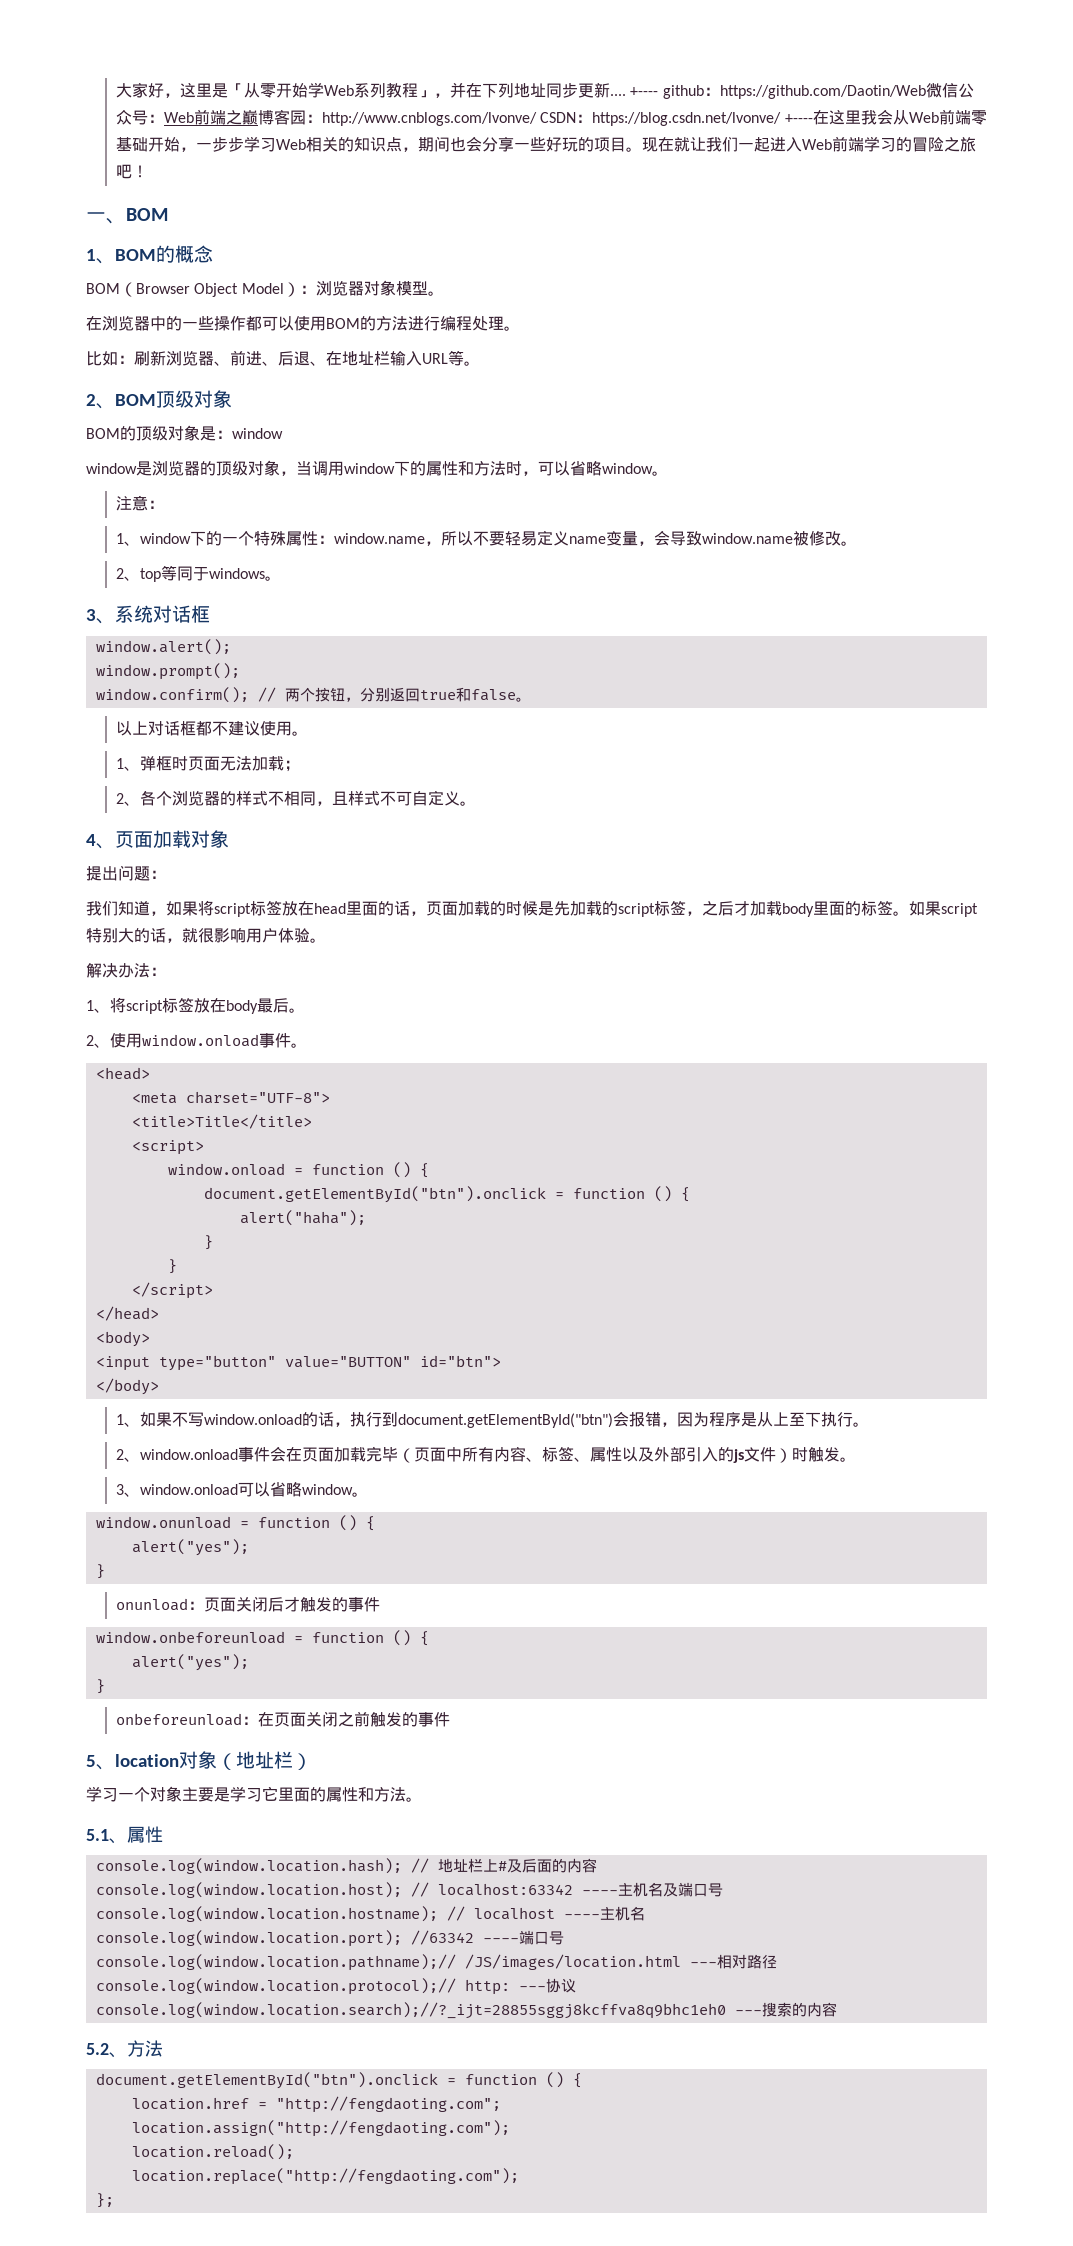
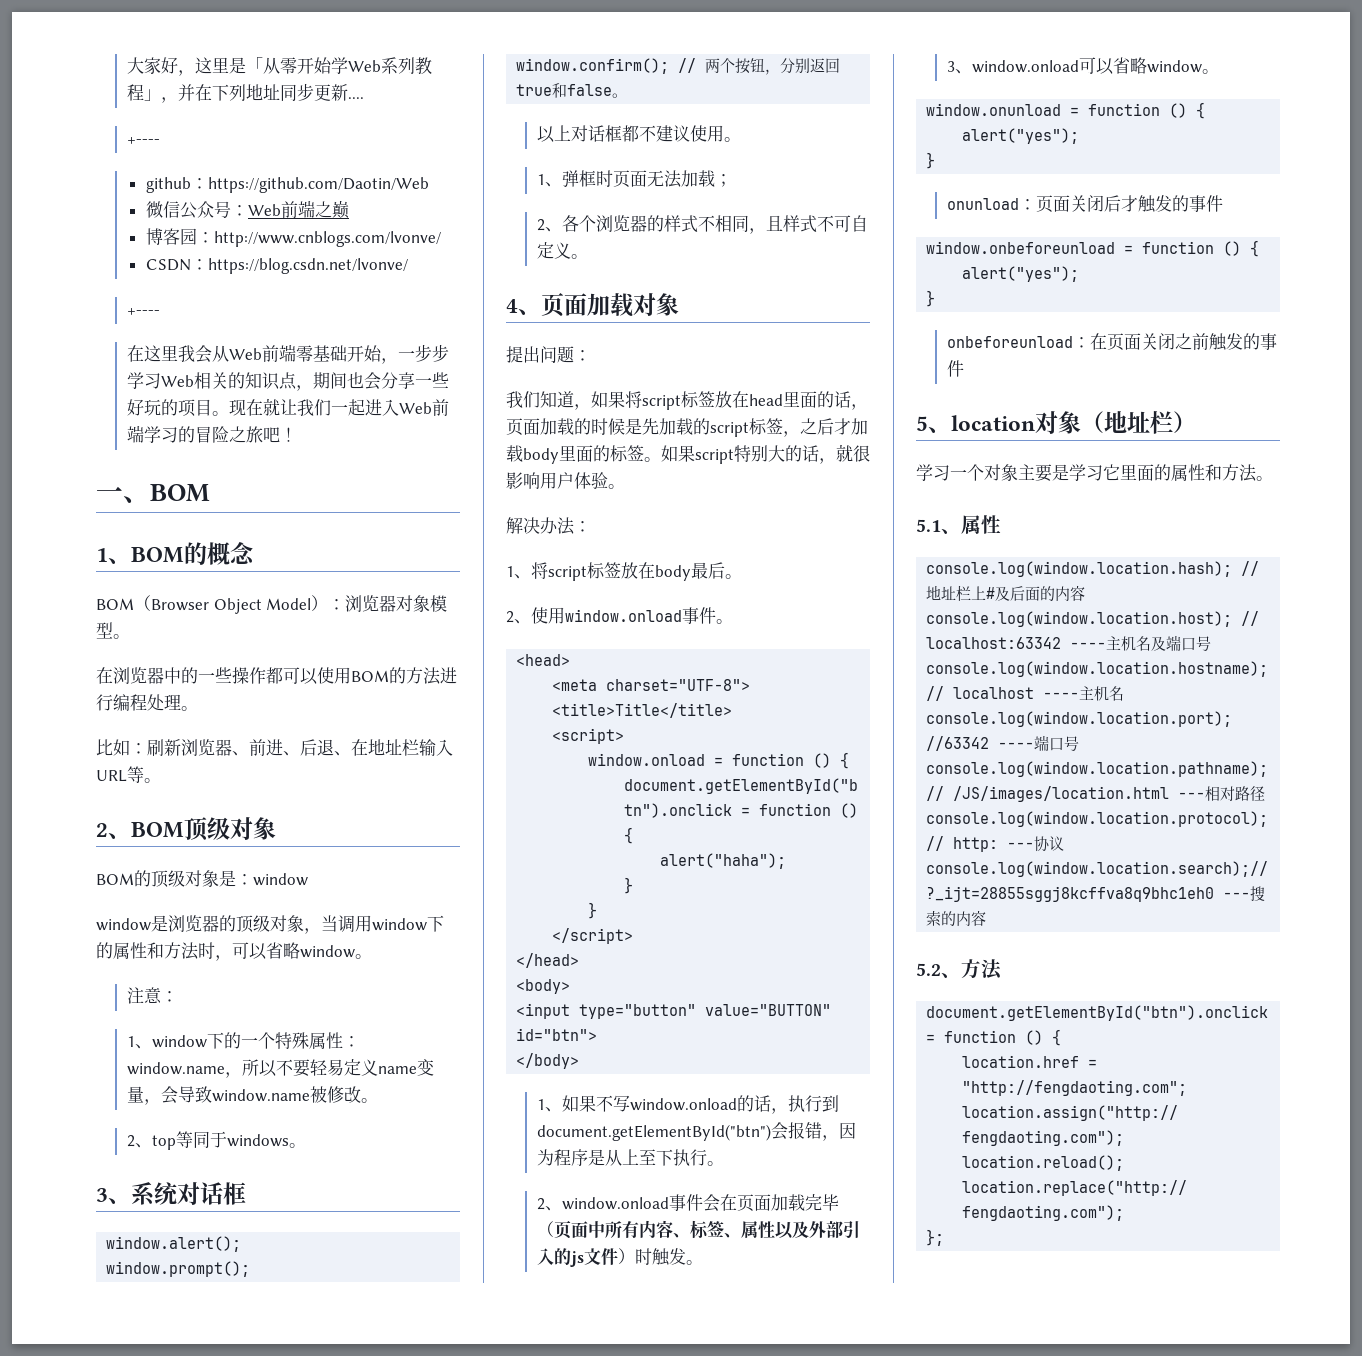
[630,87,659,96] +---- -> [126,137,160,144] // +---- //
(926, 92) none -> (429, 185) //
(259, 117) none -> (350, 209) //
(538, 119) none -> (441, 239) //
[784,114,813,123] +---- -> [126,308,160,315] // +---- //

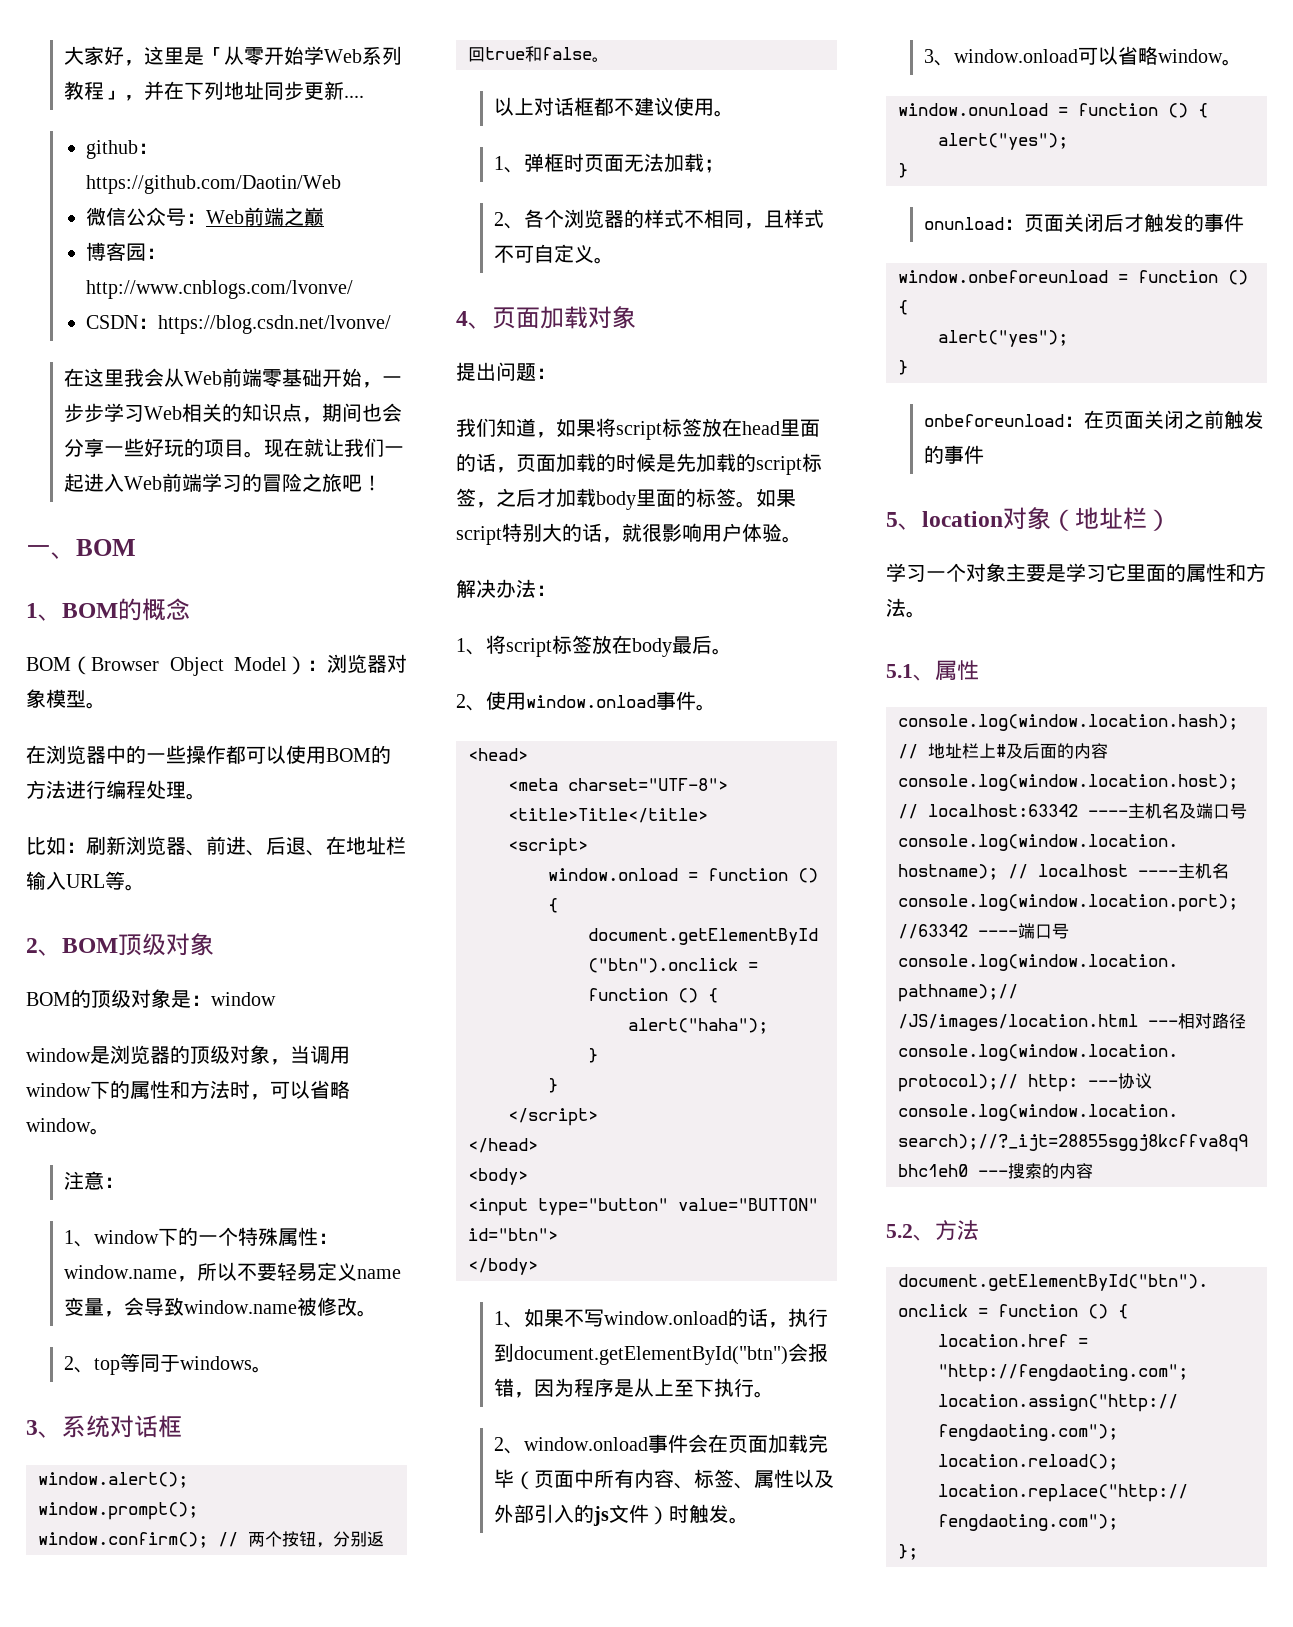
[126,137,160,144] // +---- -> (364, 96) none
[126,308,160,315] // +---- -> (391, 324) none

